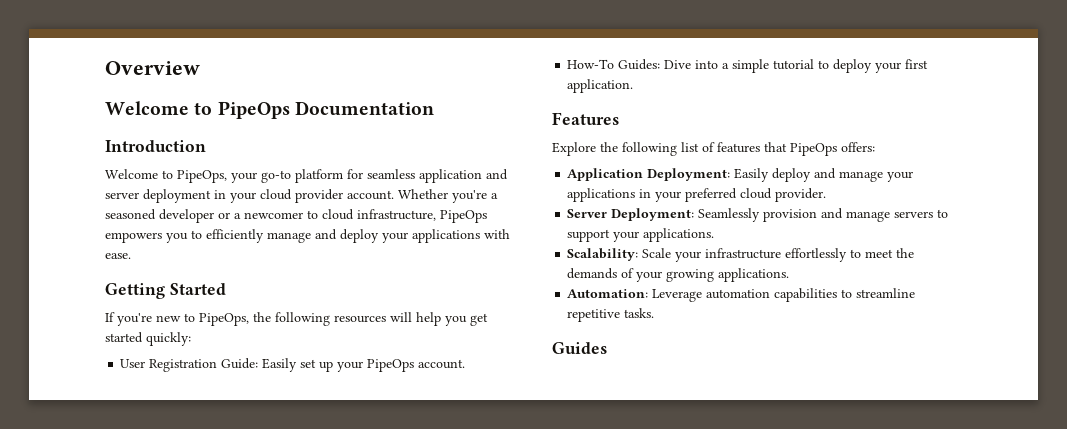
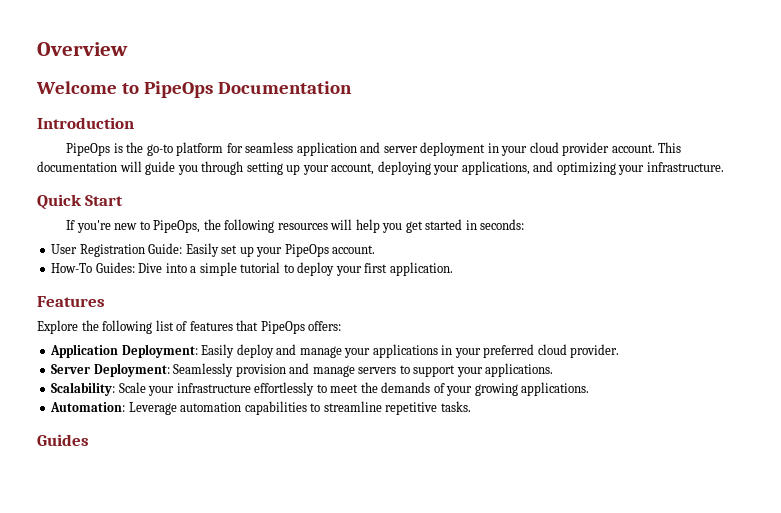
[105,169,257,183] Welcome to PipeOps, your -> [66,142,144,156] PipeOps is the
[398,189,498,203] [105,209,487,223] [105,229,510,243] [105,253,131,259] [105,283,226,299] Whether you're a seasoned developer or a newcomer to cloud infrastructure, PipeOps empowers you to efficiently manage and deploy your applications with ease. // Getting Started -> [658,142,682,153] [37,161,724,175] [37,194,124,210] This documentation will guide you through setting up your account, deploying your applications, and optimizing your infrastructure. // Quick Start
[146,332,191,346] quickly: -> [465,219,525,230] in seconds:

